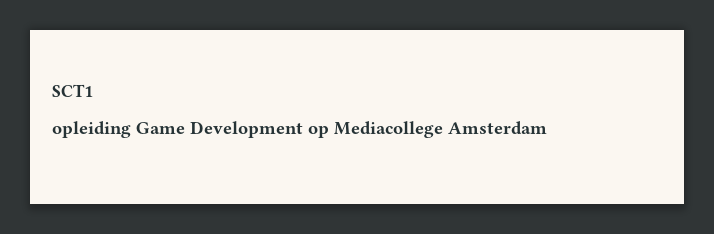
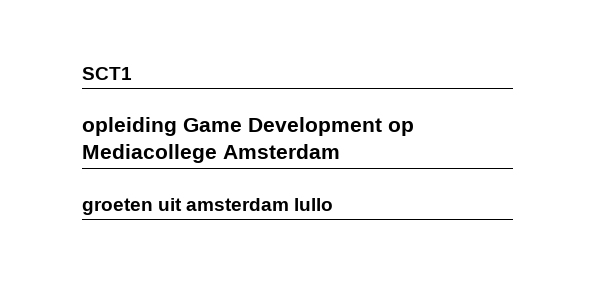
(547, 128) none -> [82,198,334,215] // groeten uit amsterdam lullo

